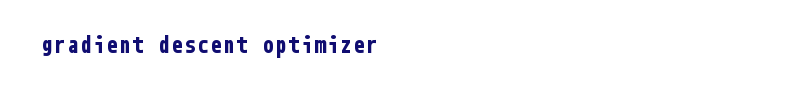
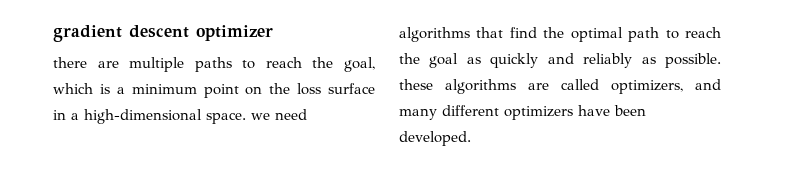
(378, 46) none -> [53,57,375,72] [53,83,375,98] [53,109,307,124] [399,27,721,42] [399,53,721,68] [399,79,721,94] [399,105,646,120] [399,131,471,146] // there are multiple paths to reach the goal, which is a minimum point on the loss surface in a high-dimensional space. we need algorithms that find the optimal path to reach the goal as quickly and reliably as possible. these algorithms are called optimizers, and many different optimizers have been developed.

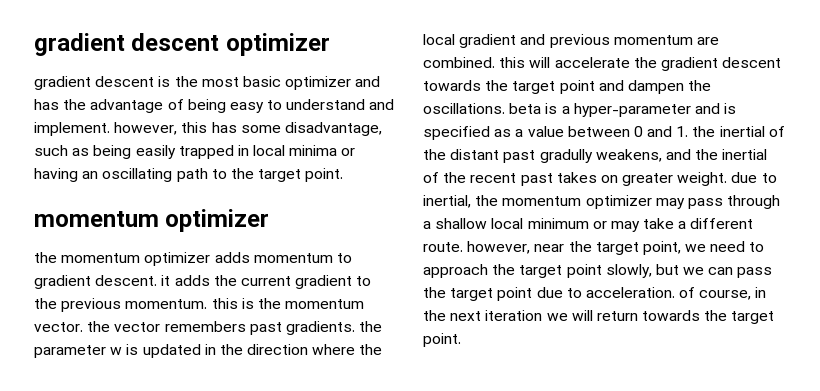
[53,57,375,72] [53,83,375,98] [53,109,307,124] [399,27,721,42] [399,53,721,68] [399,79,721,94] [399,105,646,120] [399,131,471,146] there are multiple paths to reach the goal, which is a minimum point on the loss surface in a high-dimensional space. we need algorithms that find the optimal path to reach the goal as quickly and reliably as possible. these algorithms are called optimizers, and many different optimizers have been developed. -> [34,76,381,90] [34,99,395,113] [34,122,382,136] [34,145,356,159] [34,168,344,182] [34,209,270,232] [34,252,352,266] [34,275,372,289] [34,298,365,312] [34,321,383,335] [34,344,383,358] [423,34,719,48] [423,57,782,71] [423,80,712,94] [423,103,737,117] [423,126,785,140] [423,149,768,163] [423,172,777,186] [423,195,781,209] [423,218,754,232] [423,241,765,255] [423,264,773,278] [423,287,767,301] [423,310,775,324] [423,333,461,347] gradient descent is the most basic optimizer and has the advantage of being easy to understand and implement. however, this has some disadvantage, such as being easily trapped in local minima or having an oscillating path to the target point. // momentum optimizer // the momentum optimizer adds momentum to gradient descent. it adds the current gradient to the previous momentum. this is the momentum vector. the vector remembers past gradients. the parameter w is updated in the direction where the local gradient and previous momentum are combined. this will accelerate the gradient descent towards the target point and dampen the oscillations. beta is a hyper-parameter and is specified as a value between 0 and 1. the inertial of the distant past gradully weakens, and the inertial of the recent past takes on greater weight. due to inertial, the momentum optimizer may pass through a shallow local minimum or may take a different route. however, near the target point, we need to approach the target point slowly, but we can pass the target point due to acceleration. of course, in the next iteration we will return towards the target point.

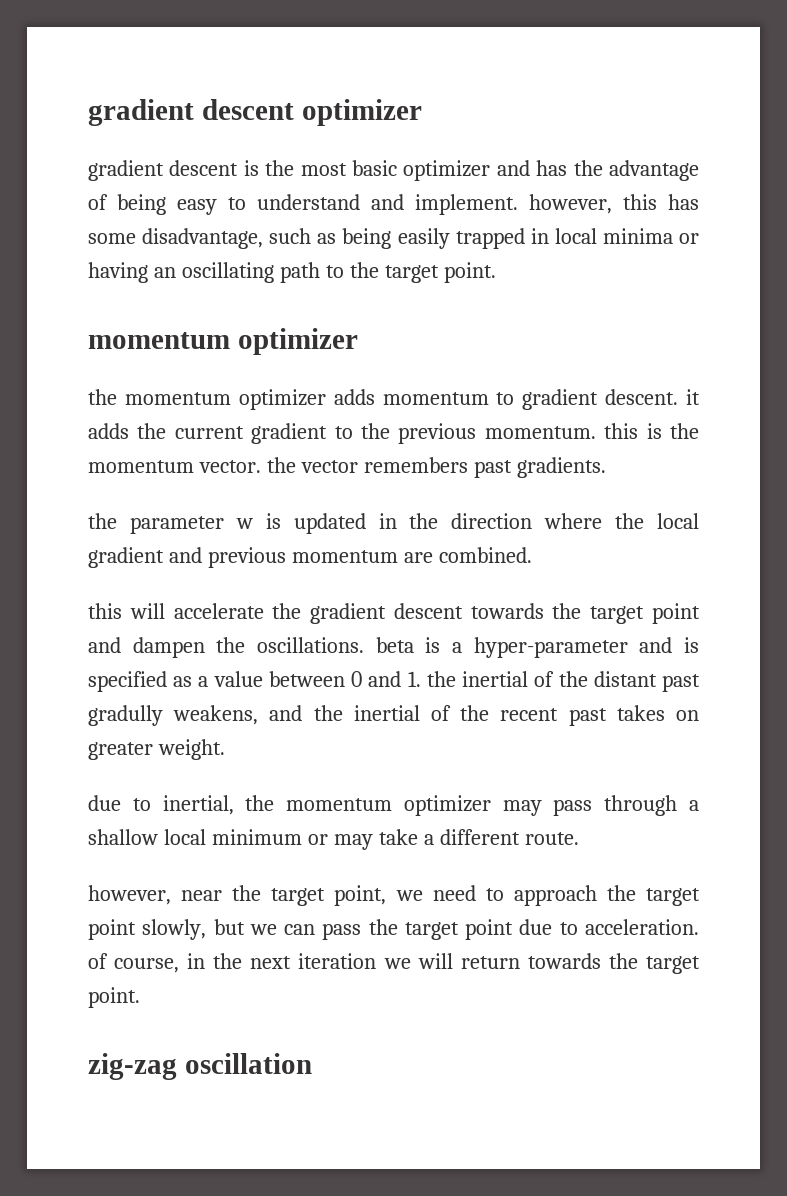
(355, 328) none -> (606, 467) //
(495, 62) none -> (532, 555) //
(728, 179) none -> (225, 749) //
(463, 247) none -> (579, 838) //
(461, 340) none -> [88,1053,312,1080] // zig-zag oscillation

